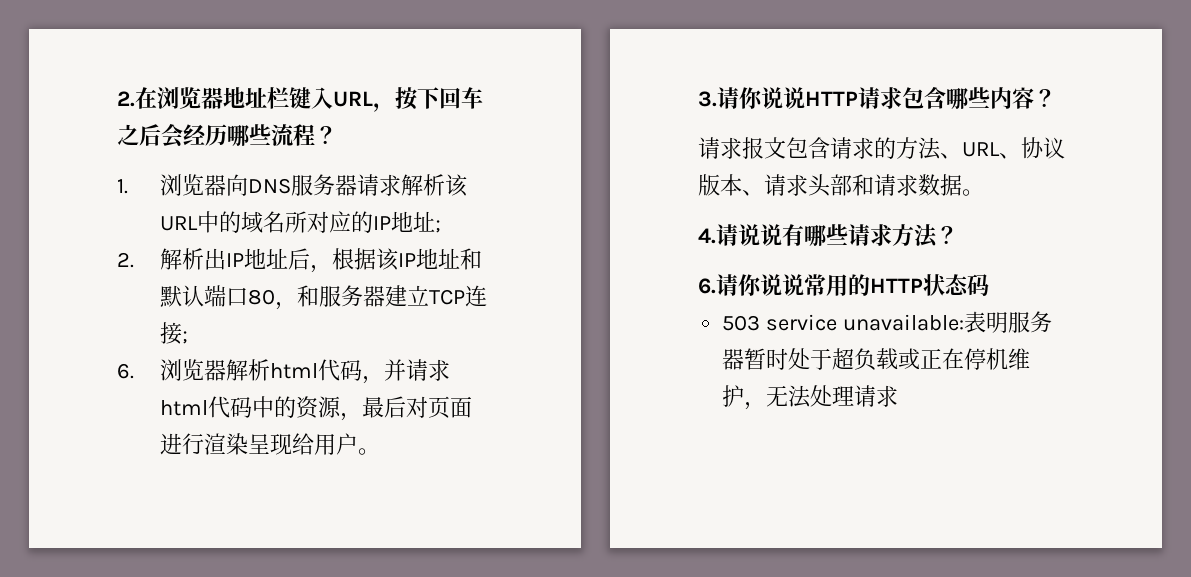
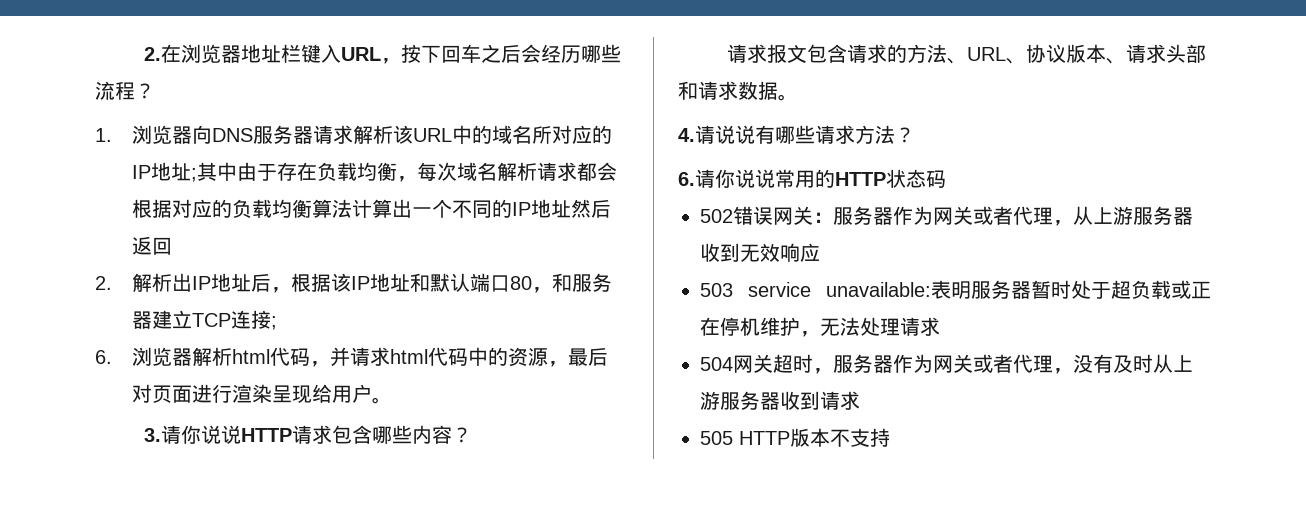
(441, 226) none -> [197,162,618,182] [132,199,612,218] [132,236,173,255] 其中由于存在负载均衡，每次域名解析请求都会根据对应的负载均衡算法计算出一个不同的IP地址然后返回
(989, 285) none -> [700,206,1193,226] [700,243,820,262] // 502错误网关：服务器作为网关或者代理，从上游服务器收到无效响应
(899, 396) none -> [700,354,1193,374] [700,391,860,410] [700,428,890,447] // 504网关超时，服务器作为网关或者代理，没有及时从上游服务器收到请求 // 505 HTTP版本不支持

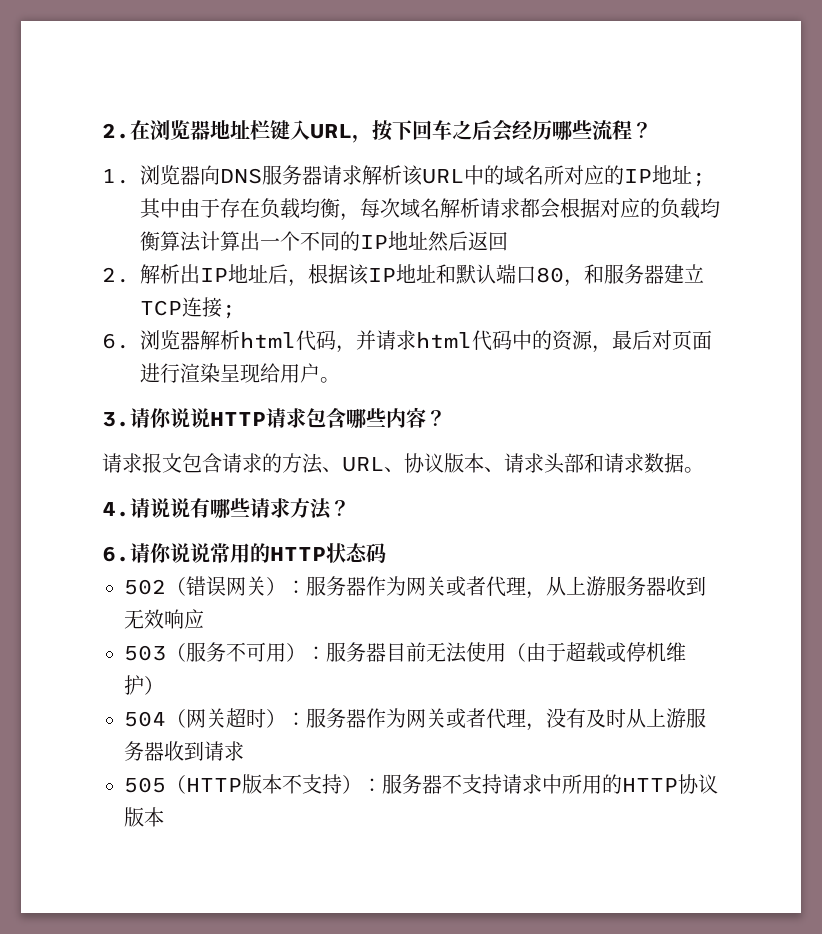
(733, 216) none -> [166,577,186,596] （
(813, 215) none -> [266,577,286,596] ）
[748,280,1211,299] [700,317,940,337] service unavailable:表明服务器暂时处于超负载或正在停机维护，无法处理请求 -> [166,642,686,663] [124,675,164,695] （服务不可用）：服务器目前无法使用（由于超载或停机维护）
(733, 364) none -> [166,709,186,728] （
[813,368,833,374] ， -> [266,709,306,728] ）：
(733, 438) none -> [166,775,186,794] （
(890, 437) none -> [342,774,718,794] [124,807,164,827] ）：服务器不支持请求中所用的HTTP协议版本

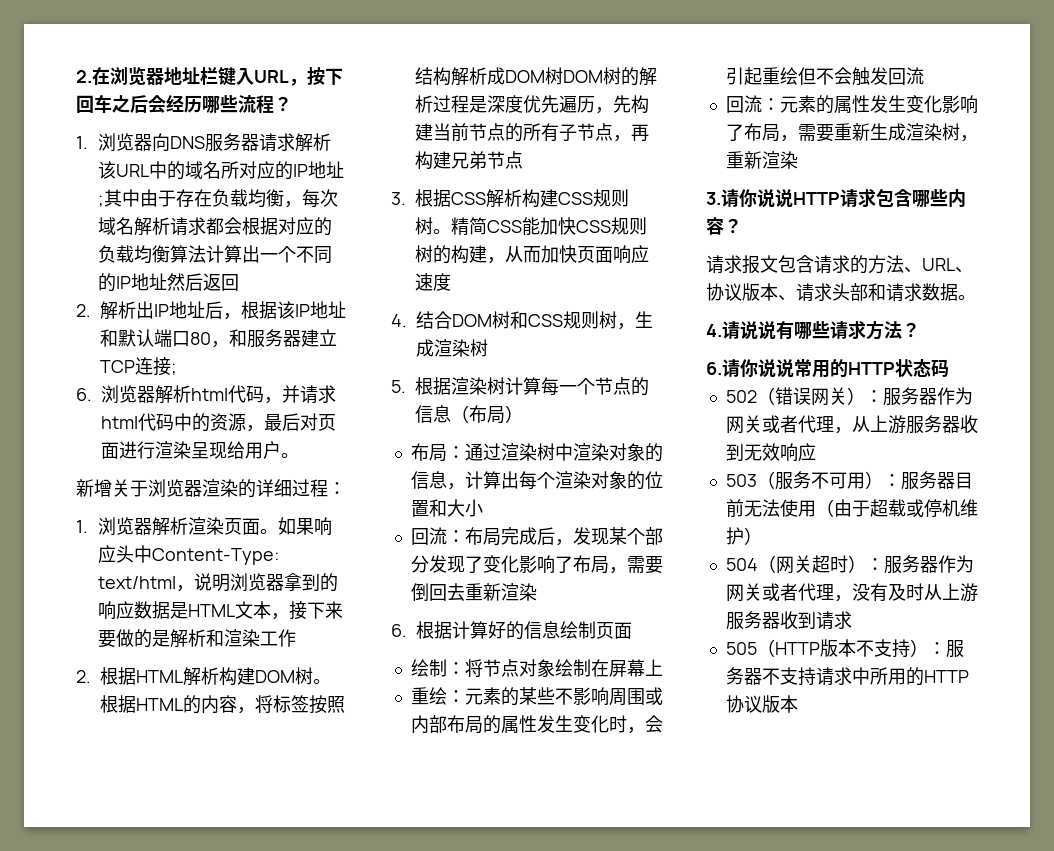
(340, 380) none -> [76,479,346,498] [76,517,332,536] [97,545,279,565] [97,573,338,592] [97,601,343,620] [97,629,296,648] [76,667,331,686] [100,695,345,714] [415,67,657,86] [415,95,649,114] [415,123,649,142] [415,151,523,170] [391,189,629,208] [415,217,647,236] [415,245,649,264] [415,273,451,291] [391,311,653,330] [416,339,488,357] [391,377,649,396] [415,405,523,424] [410,443,663,462] [410,471,663,490] [410,499,483,517] [410,527,663,546] [410,555,663,574] [410,583,537,601] [391,621,632,640] [410,659,663,677] [410,687,663,706] [410,715,663,734] [725,67,924,86] [725,95,978,114] [725,123,978,142] [725,151,798,169] // 新增关于浏览器渲染的详细过程： // 1.浏览器解析渲染页面。如果响应头中Content-Type: text/html，说明浏览器拿到的响应数据是HTML文本，接下来要做的是解析和渲染工作 // 2.根据HTML解析构建DOM树。根据HTML的内容，将标签按照结构解析成DOM树DOM树的解析过程是深度优先遍历，先构建当前节点的所有子节点，再构建兄弟节点 // 3.根据CSS解析构建CSS规则树。精简CSS能加快CSS规则树的构建，从而加快页面响应速度 // 4.结合DOM树和CSS规则树，生成渲染树 // 5.根据渲染树计算每一个节点的信息（布局） // 布局：通过渲染树中渲染对象的信息，计算出每个渲染对象的位置和大小 // 回流：布局完成后，发现某个部分发现了变化影响了布局，需要倒回去重新渲染 // 6.根据计算好的信息绘制页面 // 绘制：将节点对象绘制在屏幕上 // 重绘：元素的某些不影响周围或内部布局的属性发生变化时，会引起重绘但不会触发回流 // 回流：元素的属性发生变化影响了布局，需要重新生成渲染树，重新渲染

